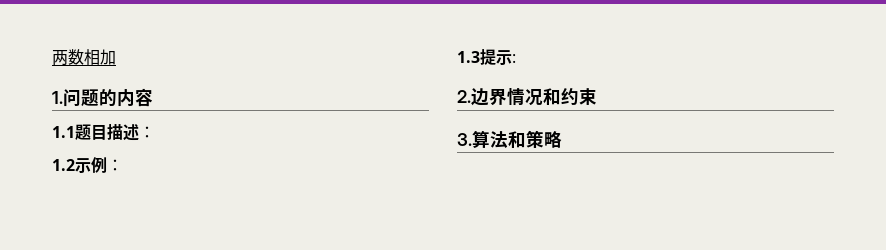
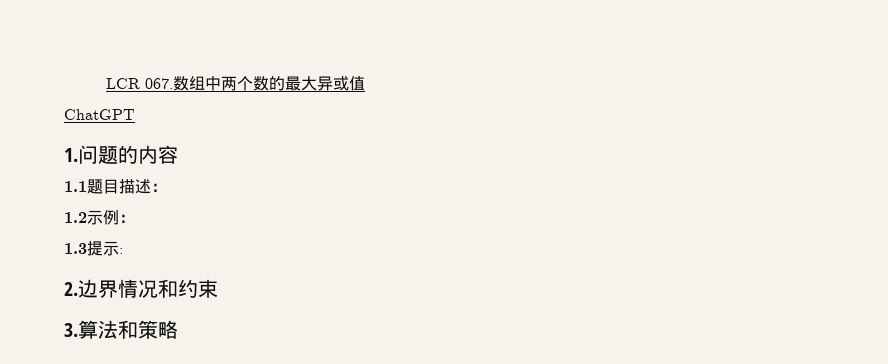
[52,49,116,65] 两数相加 -> [105,76,365,91] [64,109,135,120] LCR 067.数组中两个数的最大异或值 // ChatGPT

